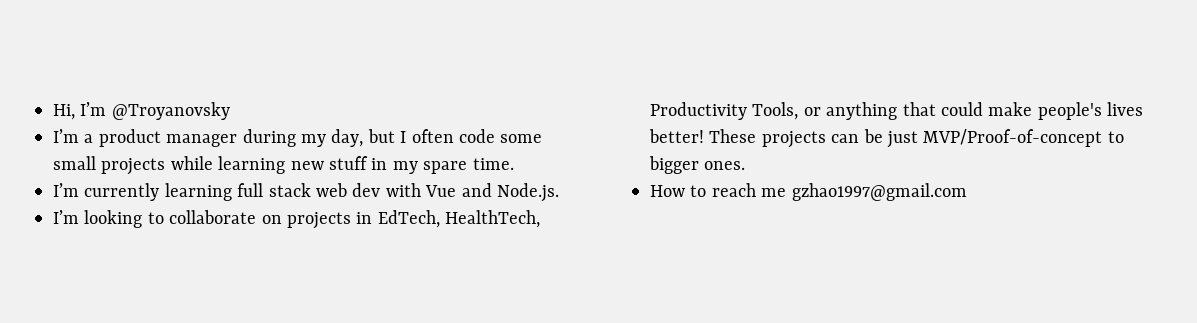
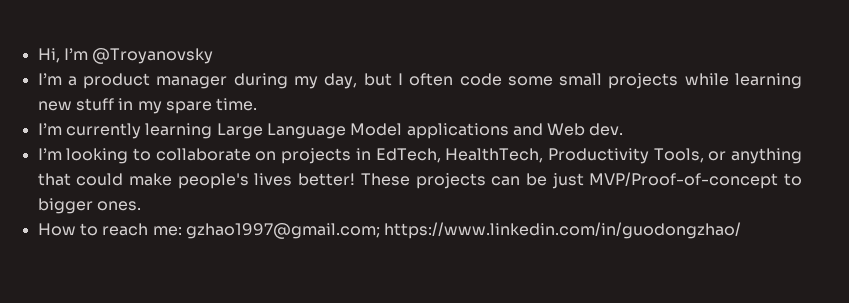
[237,183,559,202] full stack web dev with Vue and Node.js. -> [216,123,624,139] Large Language Model applications and Web dev.
[761,183,967,201] me gzhao1997@gmail.com -> [152,222,742,239] me: gzhao1997@gmail.com; https://www.linkedin.com/in/guodongzhao/

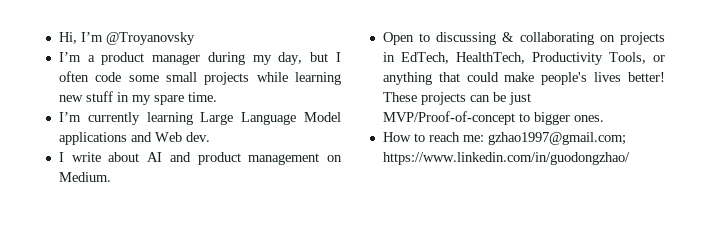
[37,148,251,164] I’m looking to collaborate -> [58,152,342,165] [58,172,111,182] [382,32,594,45] I write about AI and product management on Medium. // Open to discussing & collaborating

